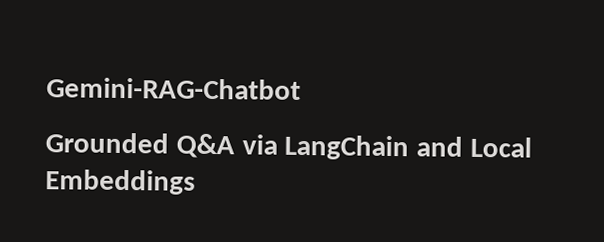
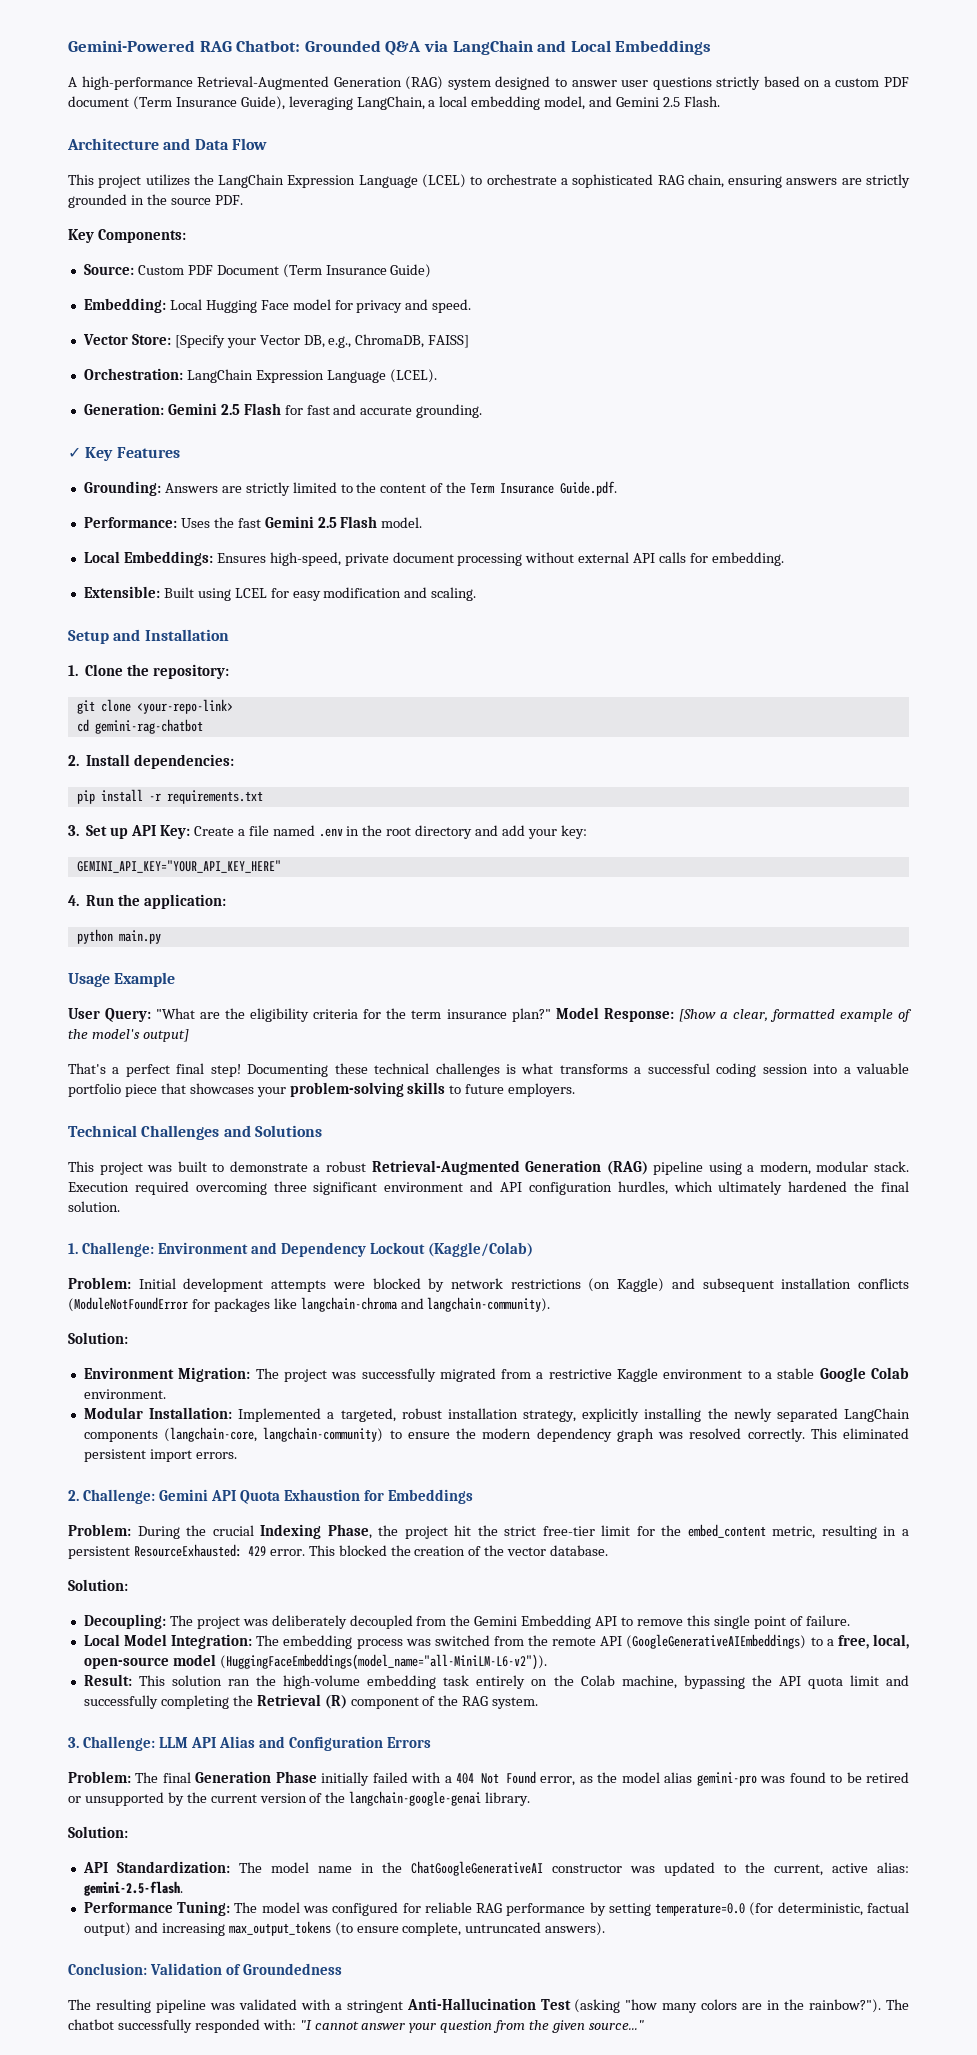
[46,77,301,100] Gemini-RAG-Chatbot // -> [68,40,301,52] Gemini-Powered RAG Chatbot:
(196, 182) none -> [68,76,909,90] [68,96,720,110] [67,138,267,150] [68,174,910,188] [68,194,243,208] [68,229,186,243] [83,264,432,278] [83,298,472,313] [82,334,470,348] [83,368,437,383] [83,403,483,418] [68,447,180,461] [83,481,618,496] [83,516,423,528] [83,551,784,566] [83,586,477,601] [68,629,229,644] [68,664,230,679] [76,699,233,714] [76,719,203,734] [68,754,235,769] [76,789,263,804] [68,825,587,839] [76,860,281,873] [68,894,227,909] [76,929,161,944] [68,972,176,987] [68,1007,913,1022] [68,1029,189,1042] [68,1063,910,1077] [68,1082,576,1097] [68,1125,322,1140] [68,1160,909,1175] [68,1181,910,1195] [68,1201,120,1212] [68,1242,534,1257] [68,1277,909,1292] [68,1297,551,1312] [68,1332,128,1344] [83,1367,909,1382] [83,1389,166,1399] [83,1407,910,1422] [83,1427,909,1442] [83,1449,237,1462] [68,1489,474,1504] [68,1524,909,1539] [68,1544,609,1559] [68,1579,128,1591] [83,1614,850,1629] [83,1634,909,1649] [83,1654,547,1670] [83,1674,909,1689] [83,1694,539,1709] [68,1736,432,1751] [68,1771,910,1786] [68,1791,531,1806] [68,1826,128,1838] [82,1861,909,1876] [83,1881,183,1896] [83,1901,909,1916] [83,1921,606,1936] [68,1963,343,1975] [68,1998,910,2013] [68,2019,644,2033] // A high-performance Retrieval-Augmented Generation (RAG) system designed to answer user questions strictly based on a custom PDF document (Term Insurance Guide), leveraging LangChain, a local embedding model, and Gemini 2.5 Flash. // Architecture and Data Flow // This project utilizes the LangChain Expression Language (LCEL) to orchestrate a sophisticated RAG chain, ensuring answers are strictly grounded in the source PDF. // Key Components: // Source: Custom PDF Document (Term Insurance Guide) // Embedding: Local Hugging Face model for privacy and speed. // Vector Store: [Specify your Vector DB, e.g., ChromaDB, FAISS] // Orchestration: LangChain Expression Language (LCEL). // Generation: Gemini 2.5 Flash for fast and accurate grounding. // ✓ Key Features // Grounding: Answers are strictly limited to the content of the Term Insurance Guide.pdf. // Performance: Uses the fast Gemini 2.5 Flash model. // Local Embeddings: Ensures high-speed, private document processing without external API calls for embedding. // Extensible: Built using LCEL for easy modification and scaling. // Setup and Installation // 1. Clone the repository: // git clone <your-repo-link> // cd gemini-rag-chatbot // 2. Install dependencies: // pip install -r requirements.txt // 3. Set up API Key: Create a file named .env in the root directory and add your key: // GEMINI_API_KEY="YOUR_API_KEY_HERE" // 4. Run the application: // python main.py // Usage Example // User Query: "What are the eligibility criteria for the term insurance plan?" Model Response: [Show a clear, formatted example of the model's output] // That's a perfect final step! Documenting these technical challenges is what transforms a successful coding session into a valuable portfolio piece that showcases your problem-solving skills to future employers. // Technical Challenges and Solutions // This project was built to demonstrate a robust Retrieval-Augmented Generation (RAG) pipeline using a modern, modular stack. Execution required overcoming three significant environment and API configuration hurdles, which ultimately hardened the final solution. // 1. Challenge: Environment and Dependency Lockout (Kaggle/Colab) // Problem: Initial development attempts were blocked by network restrictions (on Kaggle) and subsequent installation conflicts (ModuleNotFoundError for packages like langchain-chroma and langchain-community). // Solution: // Environment Migration: The project was successfully migrated from a restrictive Kaggle environment to a stable Google Colab environment. // Modular Installation: Implemented a targeted, robust installation strategy, explicitly installing the newly separated LangChain components (langchain-core, langchain-community) to ensure the modern dependency graph was resolved correctly. This eliminated persistent import errors. // 2. Challenge: Gemini API Quota Exhaustion for Embeddings // Problem: During the crucial Indexing Phase, the project hit the strict free-tier limit for the embed_content metric, resulting in a persistent ResourceExhausted: 429 error. This blocked the creation of the vector database. // Solution: // Decoupling: The project was deliberately decoupled from the Gemini Embedding API to remove this single point of failure. // Local Model Integration: The embedding process was switched from the remote API (GoogleGenerativeAIEmbeddings) to a free, local, open-source model (HuggingFaceEmbeddings(model_name="all-MiniLM-L6-v2")). // Result: This solution ran the high-volume embedding task entirely on the Colab machine, bypassing the API quota limit and successfully completing the Retrieval (R) component of the RAG system. // 3. Challenge: LLM API Alias and Configuration Errors // Problem: The final Generation Phase initially failed with a 404 Not Found error, as the model alias gemini-pro was found to be retired or unsupported by the current version of the langchain-google-genai library. // Solution: // API Standardization: The model name in the ChatGoogleGenerativeAI constructor was updated to the current, active alias: gemini-2.5-flash. // Performance Tuning: The model was configured for reliable RAG performance by setting temperature=0.0 (for deterministic, factual output) and increasing max_output_tokens (to ensure complete, untruncated answers). // Conclusion: Validation of Groundedness // The resulting pipeline was validated with a stringent Anti-Hallucination Test (asking "how many colors are in the rainbow?"). The chatbot successfully responded with: "I cannot answer your question from the given source..."

